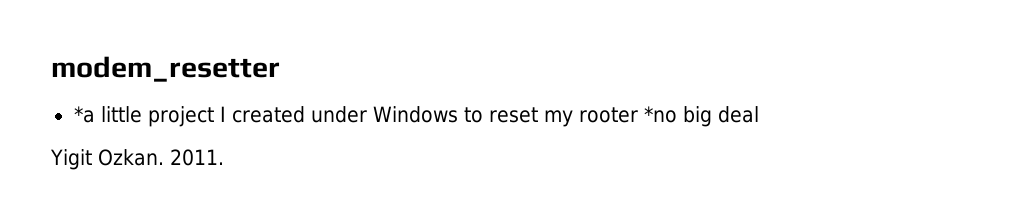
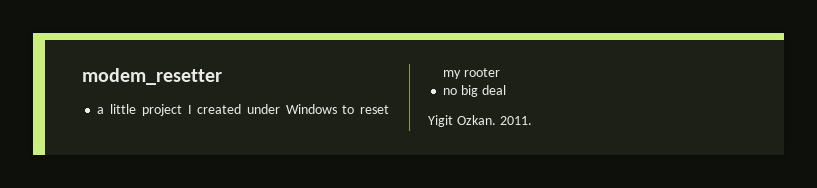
[73,106,95,123] *a -> [97,107,105,114] a
[643,106,677,123] *no -> [443,88,458,95] // no

